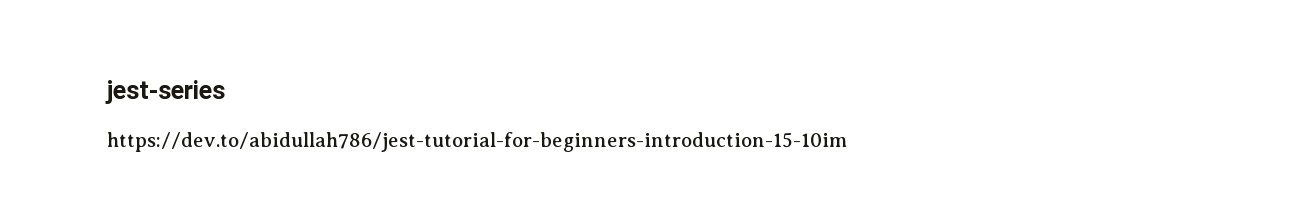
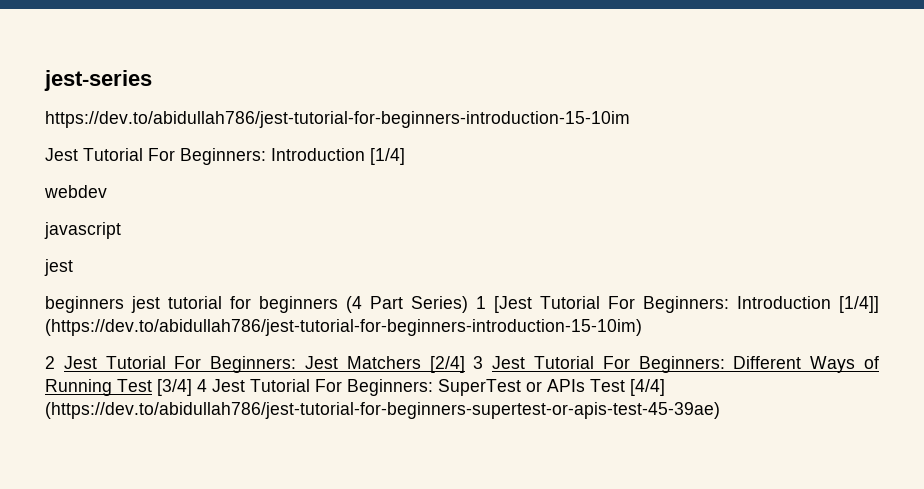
(847, 142) none -> [45,148,405,165] [44,185,107,198] [44,222,121,239] [44,259,73,276] [45,296,879,313] [45,319,642,336] [45,356,879,373] [45,379,665,396] [45,402,720,419] // Jest Tutorial For Beginners: Introduction [1/4] // webdev // javascript // jest // beginners jest tutorial for beginners (4 Part Series) 1 [Jest Tutorial For Beginners: Introduction [1/4]] (https://dev.to/abidullah786/jest-tutorial-for-beginners-introduction-15-10im) // 2 Jest Tutorial For Beginners: Jest Matchers [2/4] 3 Jest Tutorial For Beginners: Different Ways of Running Test [3/4] 4 Jest Tutorial For Beginners: SuperTest or APIs Test [4/4] (https://dev.to/abidullah786/jest-tutorial-for-beginners-supertest-or-apis-test-45-39ae)

